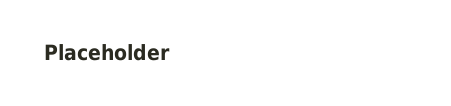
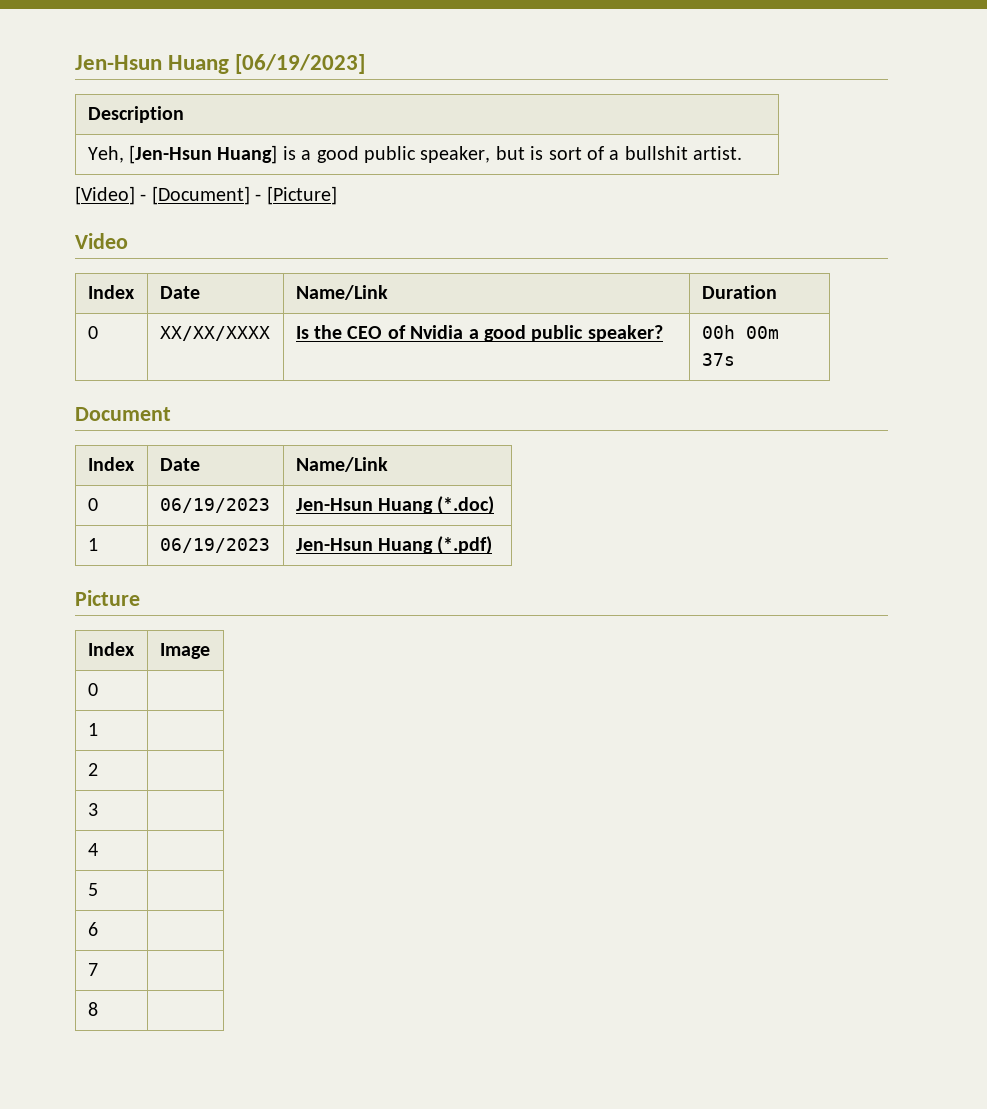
[44,44,170,61] Placeholder -> [75,54,366,74] [87,106,184,123] [87,145,743,164] [75,186,337,205] [75,233,128,249] [87,285,135,299] [159,286,200,299] [295,285,388,300] [701,285,777,299] [87,326,98,339] [159,326,270,341] [295,325,663,342] [701,325,779,339] [701,353,735,366] [75,407,171,421] [87,457,135,471] [159,458,200,471] [295,457,388,472] [87,498,98,511] [159,498,270,513] [295,496,495,515] [87,538,98,551] [159,538,270,553] [295,536,493,555] [75,590,140,606] [87,642,135,656] [159,643,210,659] [87,683,98,696] [87,723,98,736] [87,763,98,776] [87,803,98,816] [87,843,98,856] [87,883,98,896] [87,922,98,936] [87,963,98,976] [87,1002,98,1016] Jen-Hsun Huang [06/19/2023] // Description // Yeh, [Jen-Hsun Huang] is a good public speaker, but is sort of a bullshit artist. // [Video] - [Document] - [Picture] // Video // Index | Date | Name/Link | Duration // 0 | XX/XX/XXXX | Is the CEO of Nvidia a good public speaker? | 00h 00m 37s // Document // Index | Date | Name/Link // 0 | 06/19/2023 | Jen-Hsun Huang (*.doc) // 1 | 06/19/2023 | Jen-Hsun Huang (*.pdf) // Picture // Index | Image // 0 | // 1 | // 2 | // 3 | // 4 | // 5 | // 6 | // 7 | // 8 |

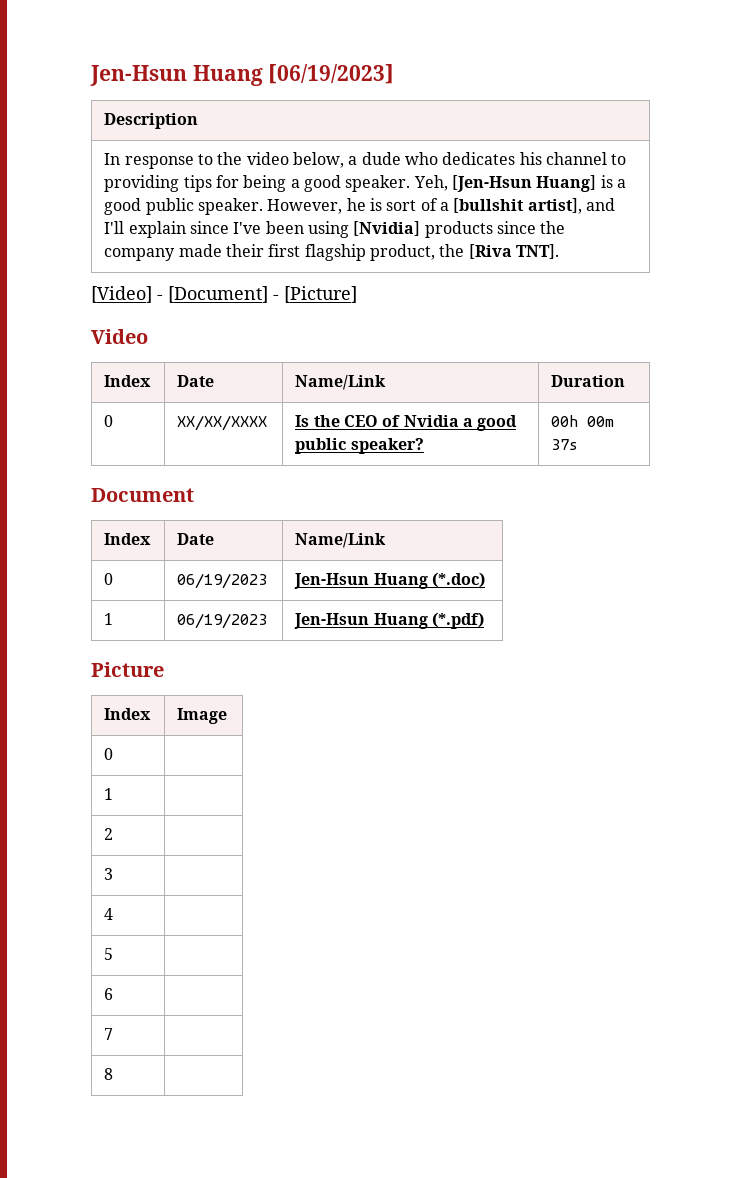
(184, 114) none -> [104,152,627,169] [104,175,411,192] In response to the video below, a dude who dedicates his channel to providing tips for being a good speaker.
[420,146,525,163] speaker, but -> [198,198,366,215] speaker. However, he
[624,146,743,160] bullshit artist. -> [453,198,615,214] [104,221,566,238] [104,244,560,261] [bullshit artist], and I'll explain since I've been using [Nvidia] products since the company made their first flagship product, the [Riva TNT].

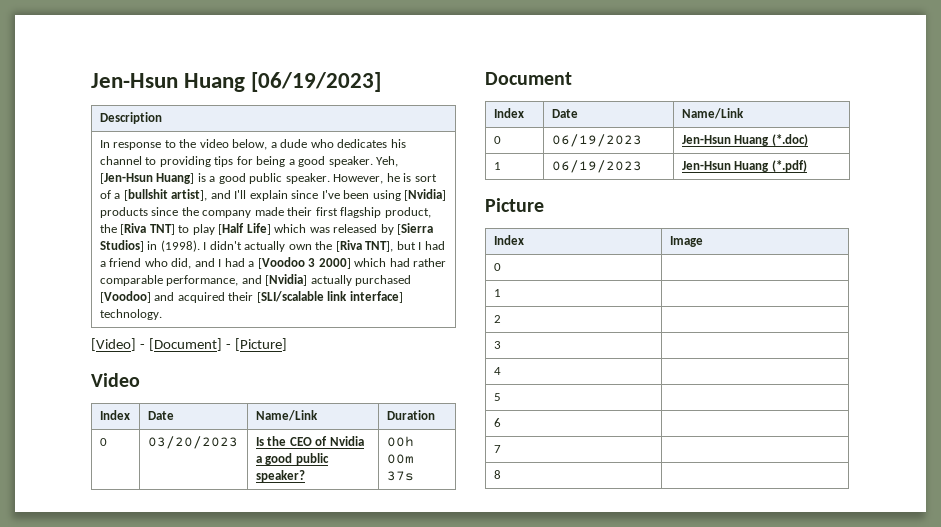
[516,244,560,259] TNT]. -> [149,223,434,235] [99,240,445,252] [99,257,447,269] [99,274,412,286] [99,291,403,303] [99,309,162,320] TNT] to play [Half Life] which was released by [Sierra Studios] in (1998). I didn't actually own the [Riva TNT], but I had a friend who did, and I had a [Voodoo 3 2000] which had rather comparable performance, and [Nvidia] actually purchased [Voodoo] and acquired their [SLI/scalable link interface] technology.
[177,415,268,431] XX/XX/XXXX -> [147,436,238,449] 03/20/2023

